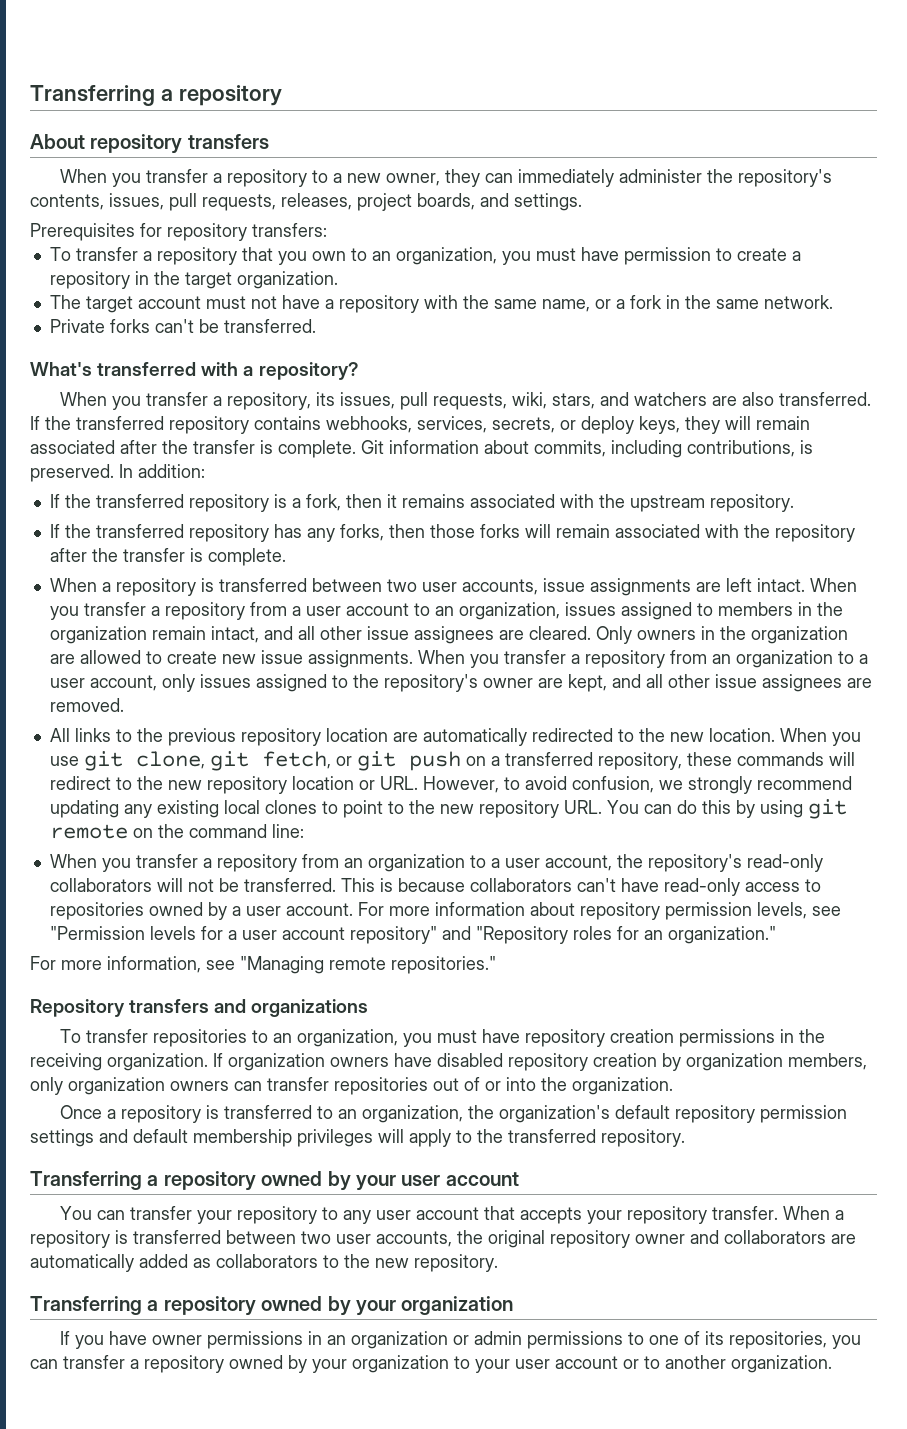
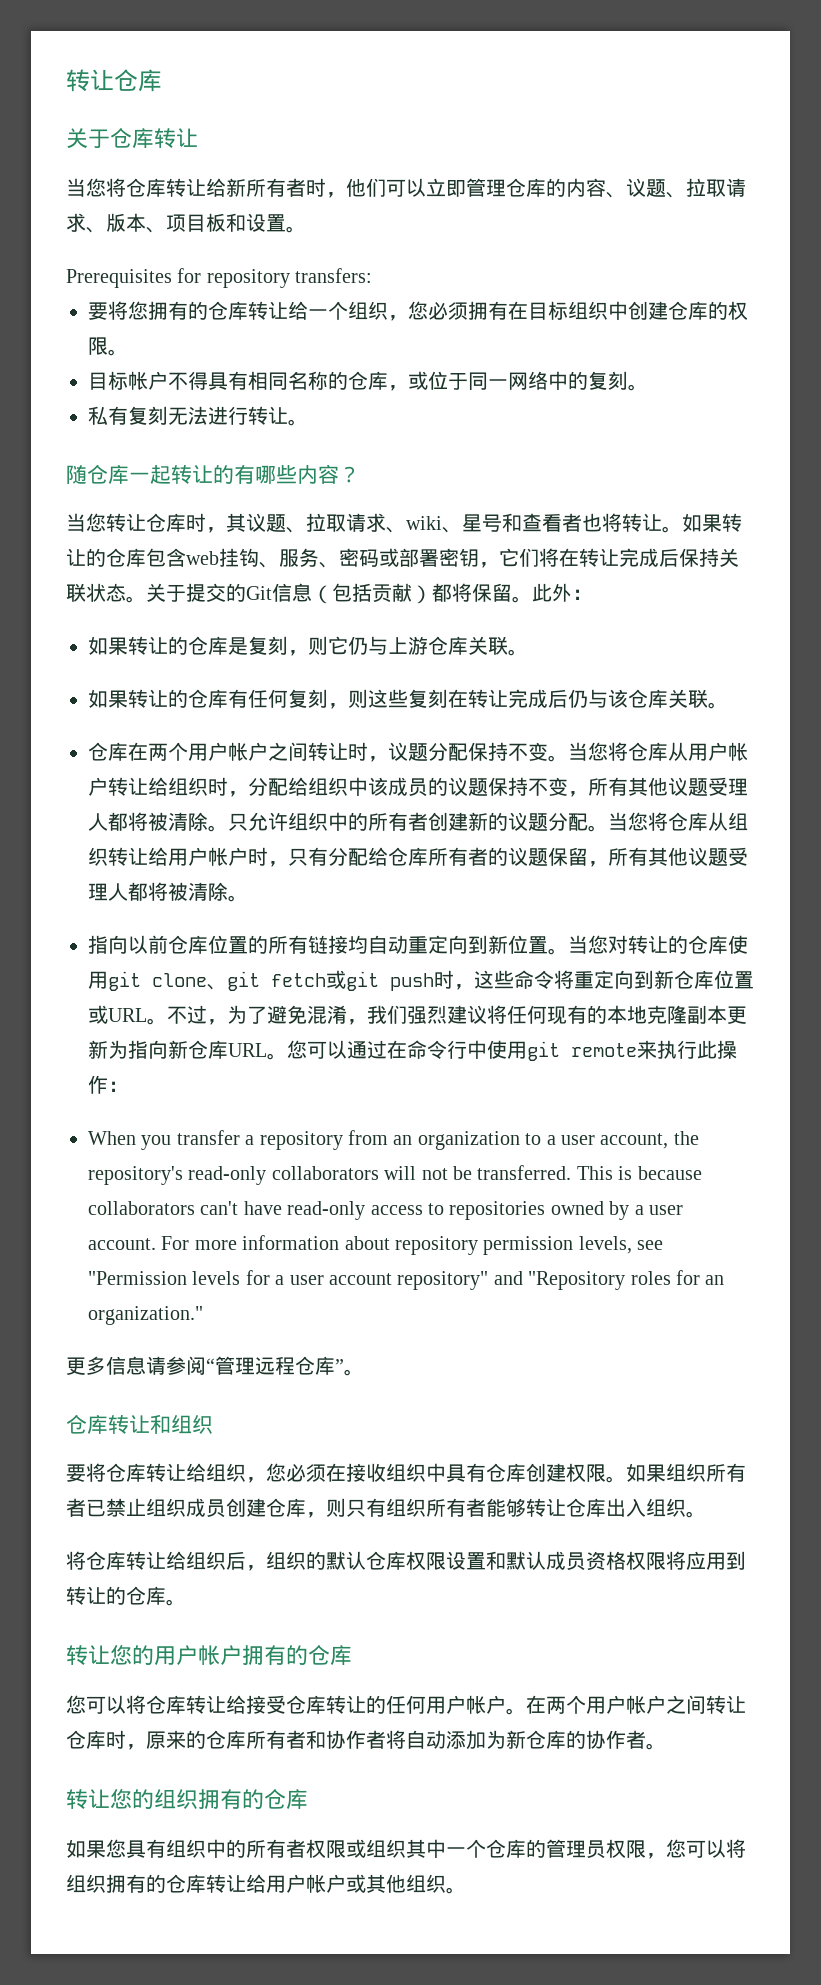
[30,85,282,106] [30,134,269,154] [60,169,833,187] [30,193,582,211] [30,223,327,241] [49,247,801,265] [49,271,338,289] [49,295,833,313] [49,319,316,333] [30,362,359,380] [60,392,872,410] [30,416,810,434] [30,440,813,458] [30,464,205,482] [49,494,794,512] [49,524,855,542] [49,548,286,566] [49,578,857,596] [49,602,843,620] [49,626,848,644] [49,650,868,668] [49,674,872,692] [49,698,124,712] [49,728,861,746] [49,751,855,771] [49,776,852,794] [49,799,847,819] [49,824,304,839] Transferring a repository // About repository transfers // When you transfer a repository to a new owner, they can immediately administer the repository's contents, issues, pull requests, releases, project boards, and settings. // Prerequisites for repository transfers: // To transfer a repository that you own to an organization, you must have permission to create a repository in the target organization. // The target account must not have a repository with the same name, or a fork in the same network. // Private forks can't be transferred. // What's transferred with a repository? // When you transfer a repository, its issues, pull requests, wiki, stars, and watchers are also transferred. If the transferred repository contains webhooks, services, secrets, or deploy keys, they will remain associated after the transfer is complete. Git information about commits, including contributions, is preserved. In addition: // If the transferred repository is a fork, then it remains associated with the upstream repository. // If the transferred repository has any forks, then those forks will remain associated with the repository after the transfer is complete. // When a repository is transferred between two user accounts, issue assignments are left intact. When you transfer a repository from a user account to an organization, issues assigned to members in the organization remain intact, and all other issue assignees are cleared. Only owners in the organization are allowed to create new issue assignments. When you transfer a repository from an organization to a user account, only issues assigned to the repository's owner are kept, and all other issue assignees are removed. // All links to the previous repository location are automatically redirected to the new location. When you use git clone, git fetch, or git push on a transferred repository, these commands will redirect to the new repository location or URL. However, to avoid confusion, we strongly recommend updating any existing local clones to point to the new repository URL. You can do this by using git remote on the command line: -> [66,69,162,92] [66,128,198,149] [66,178,746,198] [66,213,306,233] [66,268,373,288] [88,301,748,321] [88,337,128,356] [88,371,648,391] [88,406,308,426] [66,464,360,485] [66,513,742,533] [66,548,739,568] [66,583,592,604] [88,636,528,656] [88,689,728,709] [88,742,748,762] [88,777,748,797] [88,812,748,832] [88,847,748,867] [88,882,248,902] [88,935,748,955] [88,970,754,991] [88,1005,747,1025] [88,1040,737,1061] [88,1075,128,1094] 转让仓库 // 关于仓库转让 // 当您将仓库转让给新所有者时，他们可以立即管理仓库的内容、议题、拉取请求、版本、项目板和设置。 // Prerequisites for repository transfers: // 要将您拥有的仓库转让给一个组织，您必须拥有在目标组织中创建仓库的权限。 // 目标帐户不得具有相同名称的仓库，或位于同一网络中的复刻。 // 私有复刻无法进行转让。 // 随仓库一起转让的有哪些内容？ // 当您转让仓库时，其议题、拉取请求、wiki、星号和查看者也将转让。如果转让的仓库包含web挂钩、服务、密码或部署密钥，它们将在转让完成后保持关联状态。关于提交的Git信息（包括贡献）都将保留。此外： // 如果转让的仓库是复刻，则它仍与上游仓库关联。 // 如果转让的仓库有任何复刻，则这些复刻在转让完成后仍与该仓库关联。 // 仓库在两个用户帐户之间转让时，议题分配保持不变。当您将仓库从用户帐户转让给组织时，分配给组织中该成员的议题保持不变，所有其他议题受理人都将被清除。只允许组织中的所有者创建新的议题分配。当您将仓库从组织转让给用户帐户时，只有分配给仓库所有者的议题保留，所有其他议题受理人都将被清除。 // 指向以前仓库位置的所有链接均自动重定向到新位置。当您对转让的仓库使用git clone、git fetch或git push时，这些命令将重定向到新仓库位置或URL。不过，为了避免混淆，我们强烈建议将任何现有的本地克隆副本更新为指向新仓库URL。您可以通过在命令行中使用git remote来执行此操作：
[30,956,496,974] [30,999,369,1017] [60,1029,826,1047] [30,1053,867,1071] [30,1077,673,1095] [60,1105,848,1123] [30,1129,685,1147] [30,1171,519,1191] [60,1206,845,1224] [30,1230,856,1248] [30,1254,498,1272] [30,1296,514,1316] [60,1331,862,1349] [30,1355,832,1373] For more information, see "Managing remote repositories." // Repository transfers and organizations // To transfer repositories to an organization, you must have repository creation permissions in the receiving organization. If organization owners have disabled repository creation by organization members, only organization owners can transfer repositories out of or into the organization. // Once a repository is transferred to an organization, the organization's default repository permission settings and default membership privileges will apply to the transferred repository. // Transferring a repository owned by your user account // You can transfer your repository to any user account that accepts your repository transfer. When a repository is transferred between two user accounts, the original repository owner and collaborators are automatically added as collaborators to the new repository. // Transferring a repository owned by your organization // If you have owner permissions in an organization or admin permissions to one of its repositories, you can transfer a repository owned by your organization to your user account or to another organization. -> [66,1356,364,1376] [66,1414,213,1434] [66,1463,746,1483] [66,1498,706,1518] [66,1551,746,1571] [66,1586,186,1606] [66,1644,352,1666] [66,1695,746,1715] [66,1730,666,1750] [66,1788,308,1810] [66,1839,746,1859] [66,1874,466,1894] 更多信息请参阅“管理远程仓库”。 // 仓库转让和组织 // 要将仓库转让给组织，您必须在接收组织中具有仓库创建权限。如果组织所有者已禁止组织成员创建仓库，则只有组织所有者能够转让仓库出入组织。 // 将仓库转让给组织后，组织的默认仓库权限设置和默认成员资格权限将应用到转让的仓库。 // 转让您的用户帐户拥有的仓库 // 您可以将仓库转让给接受仓库转让的任何用户帐户。在两个用户帐户之间转让仓库时，原来的仓库所有者和协作者将自动添加为新仓库的协作者。 // 转让您的组织拥有的仓库 // 如果您具有组织中的所有者权限或组织其中一个仓库的管理员权限，您可以将组织拥有的仓库转让给用户帐户或其他组织。

